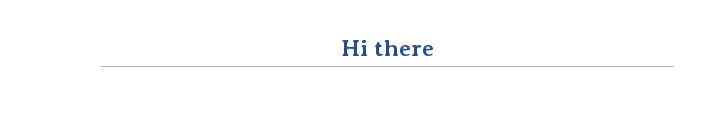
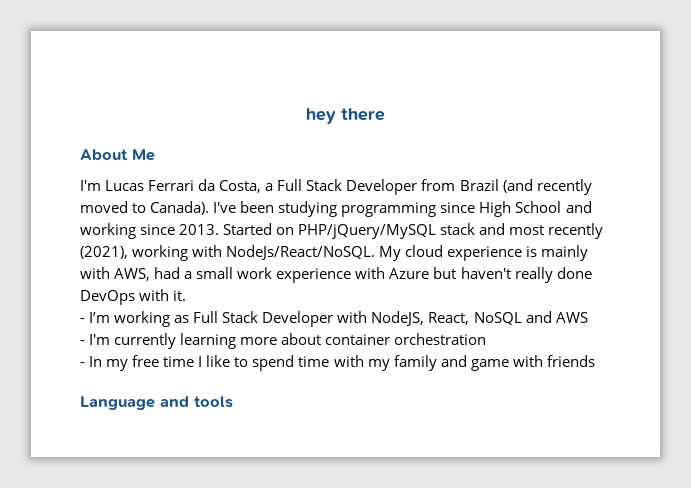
[340,40,368,56] Hi -> [306,108,336,124] hey
(435, 48) none -> [80,149,155,161] [80,179,592,195] [80,201,592,217] [80,223,604,239] [80,245,589,261] [80,267,592,283] [80,289,187,305] [80,311,588,327] [80,333,487,349] [80,355,595,371] [80,396,233,410] // About Me // I'm Lucas Ferrari da Costa, a Full Stack Developer from Brazil (and recently moved to Canada). I've been studying programming since High School and working since 2013. Started on PHP/jQuery/MySQL stack and most recently (2021), working with NodeJs/React/NoSQL. My cloud experience is mainly with AWS, had a small work experience with Azure but haven't really done DevOps with it. // - I’m working as Full Stack Developer with NodeJS, React, NoSQL and AWS // - I'm currently learning more about container orchestration // - In my free time I like to spend time with my family and game with friends // Language and tools

